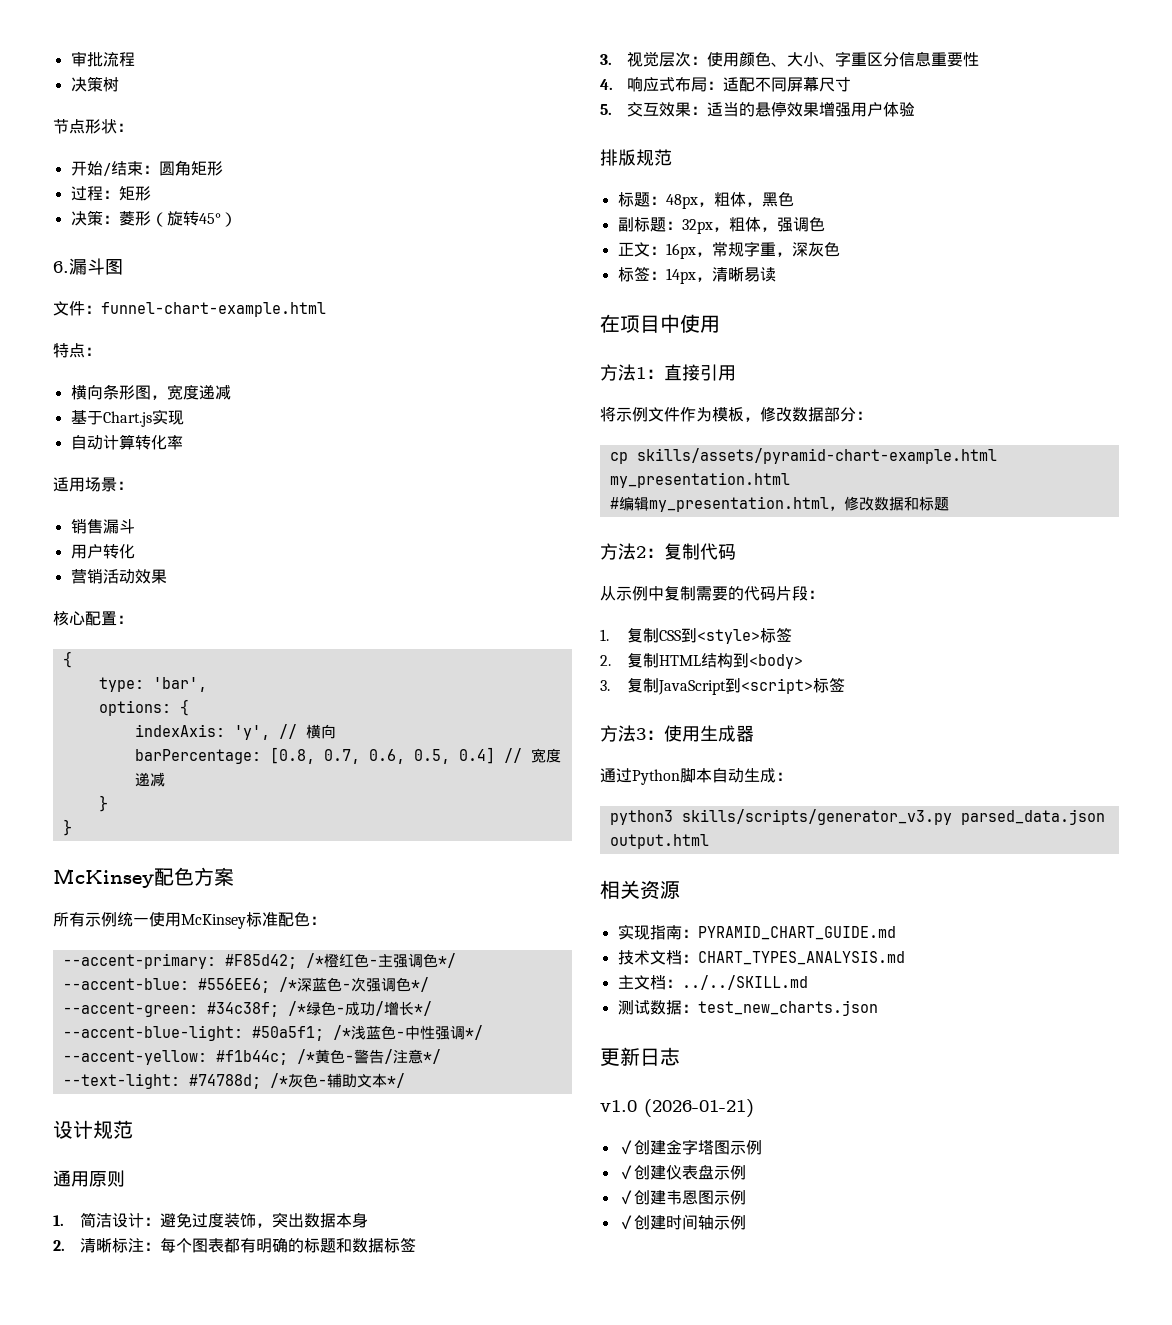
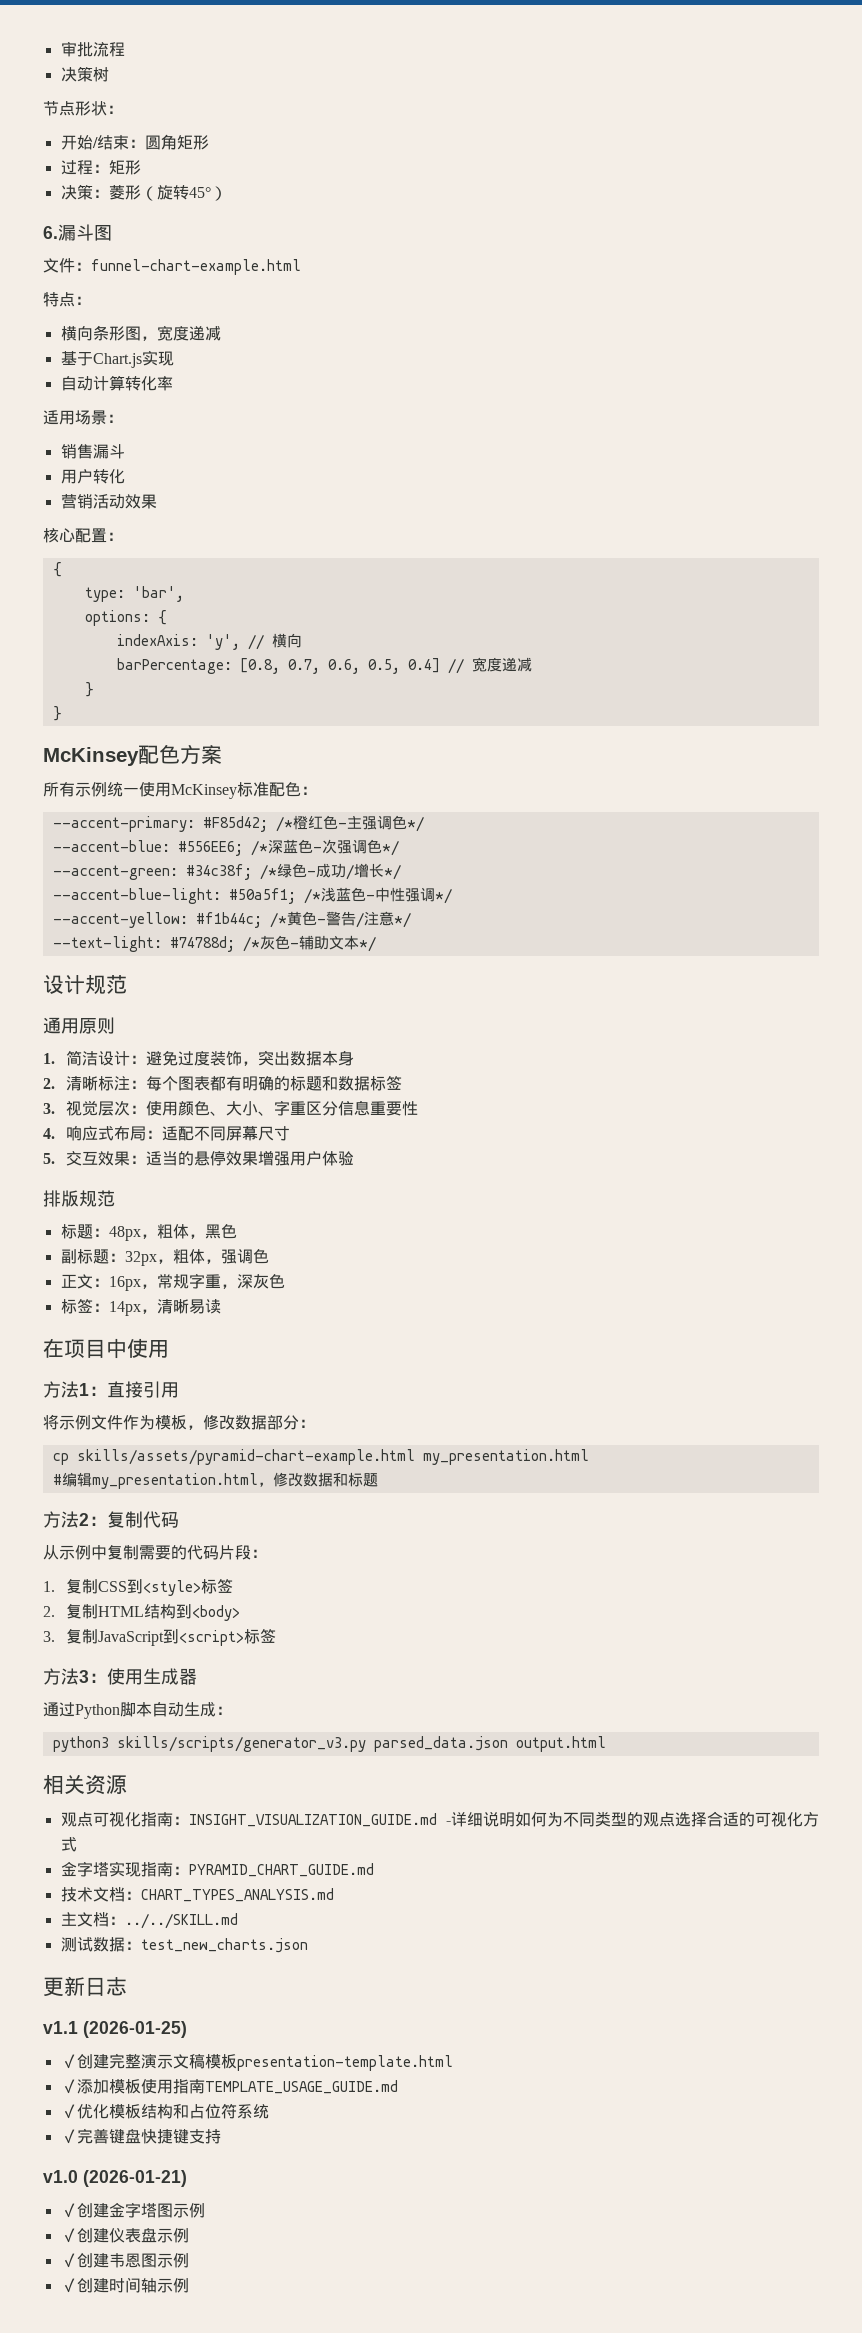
(680, 890) none -> [60,1811,819,1827] [60,1837,77,1852] [60,1861,109,1877] 观点可视化指南：INSIGHT_VISUALIZATION_GUIDE.md -详细说明如何为不同类型的观点选择合适的可视化方式 // 金字塔
(680, 1056) none -> [43,2021,187,2038] [60,2053,453,2071] [60,2079,398,2094] [60,2103,269,2119] [60,2128,221,2144] // v1.1 (2026-01-25) // ✓创建完整演示文稿模板presentation-template.html // ✓添加模板使用指南TEMPLATE_USAGE_GUIDE.md // ✓优化模板结构和占位符系统 // ✓完善键盘快捷键支持

